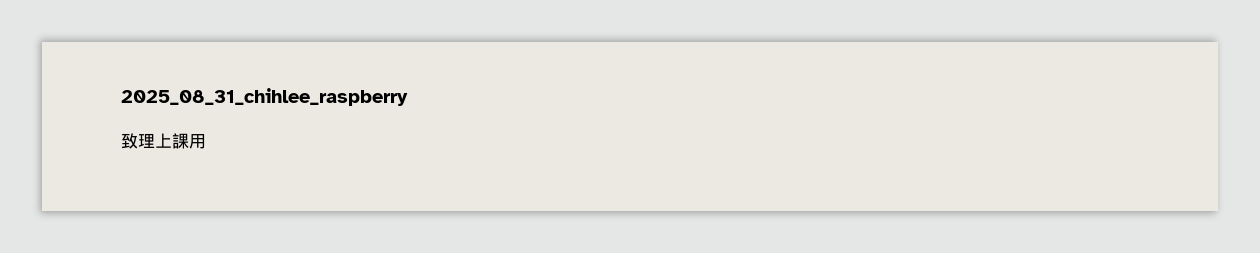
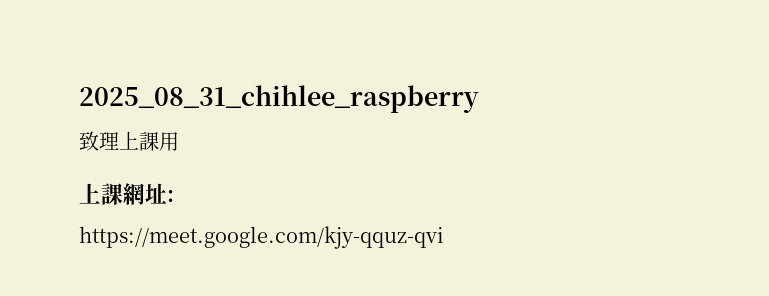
(206, 141) none -> [79,183,174,205] [79,226,444,249] // 上課網址: // https://meet.google.com/kjy-qquz-qvi

